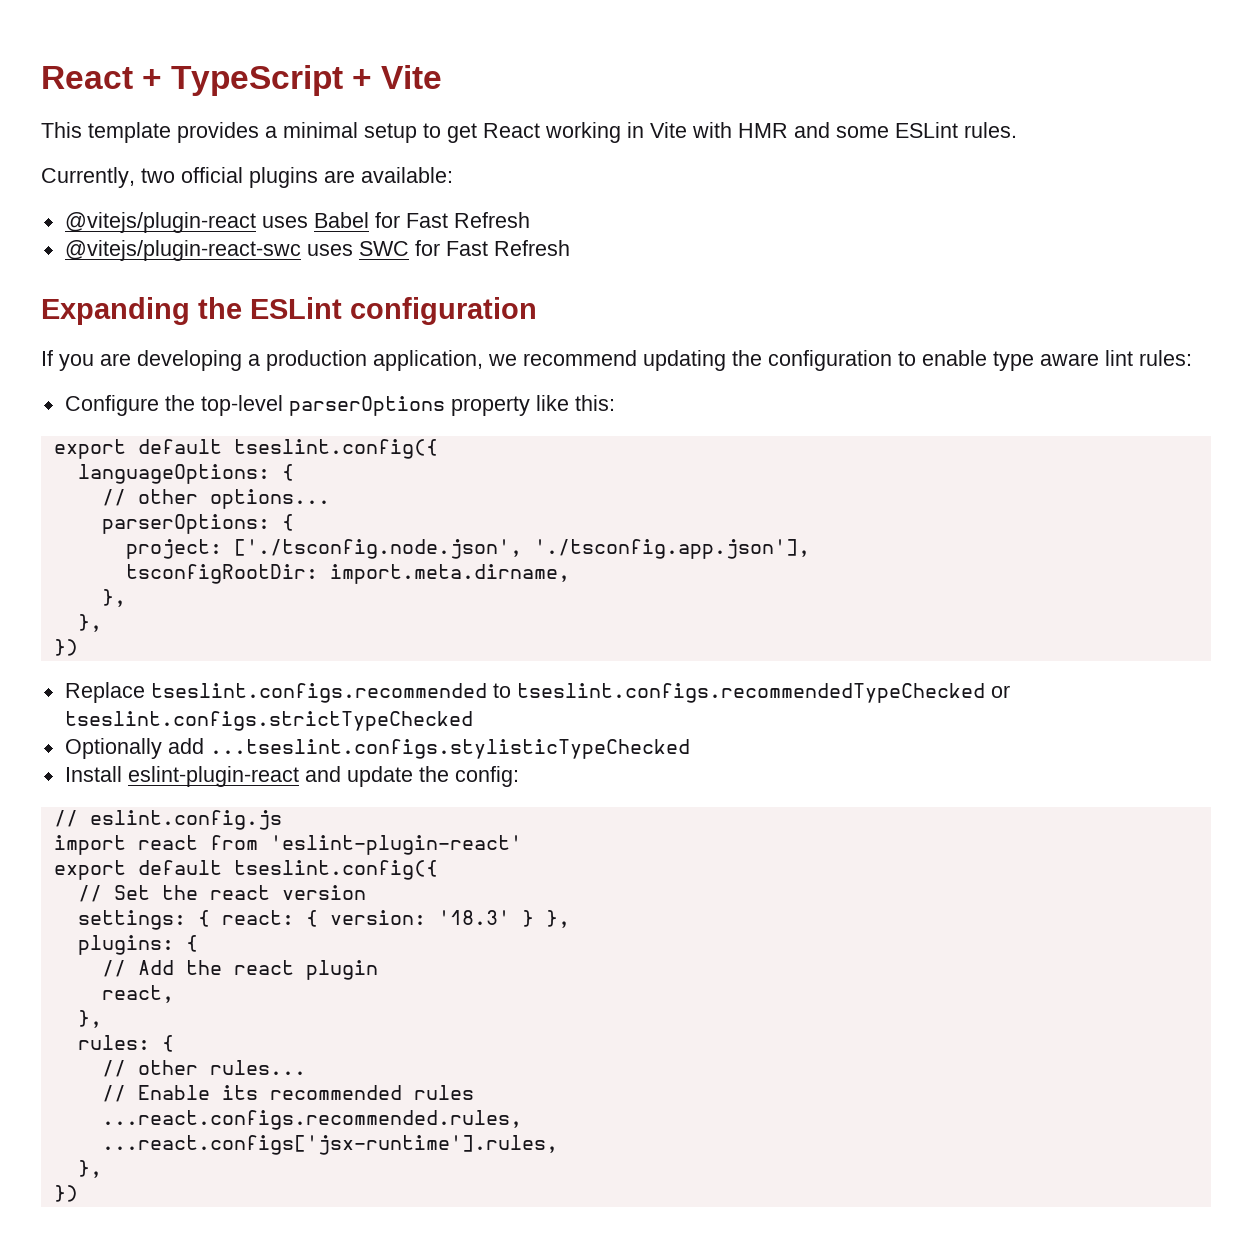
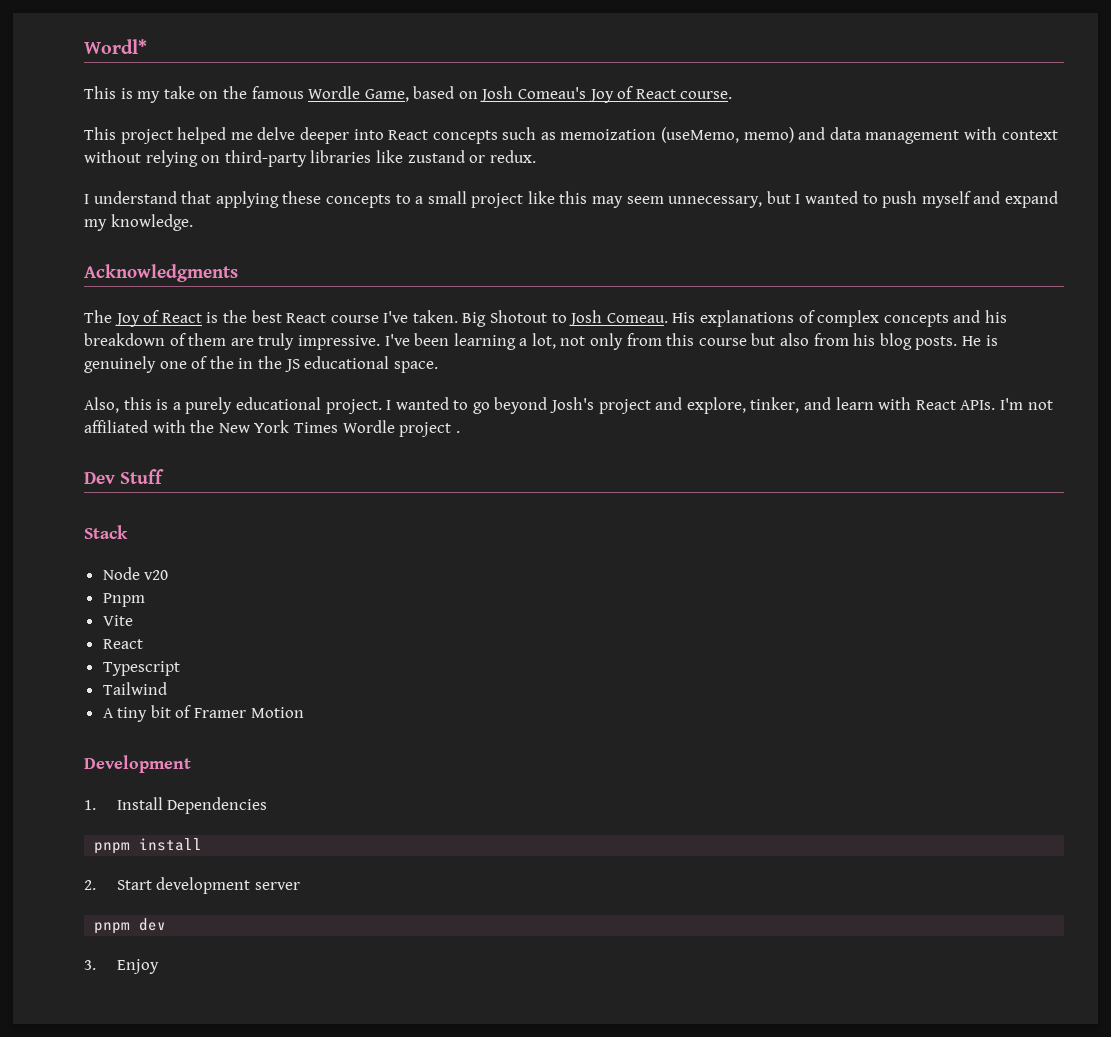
[41,65,443,96] [41,122,1017,143] [41,167,453,188] [64,212,530,233] [64,240,570,261] [41,297,537,325] [41,350,1192,371] [64,395,615,416] [53,439,438,459] [77,464,294,484] [101,489,330,509] [101,514,294,534] [125,539,810,559] [125,564,570,584] [101,589,126,607] [77,614,102,632] [53,639,78,656] [64,682,1010,703] [64,711,473,731] [64,738,690,759] [64,766,519,787] [53,810,282,830] [53,835,522,855] [53,860,438,880] [77,885,366,902] [77,910,570,930] [77,935,198,955] [101,960,378,980] [101,985,174,1003] [77,1010,102,1028] [77,1035,174,1052] [101,1060,306,1077] [101,1085,474,1102] [101,1110,522,1130] [101,1135,558,1155] [77,1160,102,1178] [53,1185,78,1202] React + TypeScript + Vite // This template provides a minimal setup to get React working in Vite with HMR and some ESLint rules. // Currently, two official plugins are available: // @vitejs/plugin-react uses Babel for Fast Refresh // @vitejs/plugin-react-swc uses SWC for Fast Refresh // Expanding the ESLint configuration // If you are developing a production application, we recommend updating the configuration to enable type aware lint rules: // Configure the top-level parserOptions property like this: // export default tseslint.config({ // languageOptions: { // // other options... // parserOptions: { // project: ['./tsconfig.node.json', './tsconfig.app.json'], // tsconfigRootDir: import.meta.dirname, // }, // }, // }) // Replace tseslint.configs.recommended to tseslint.configs.recommendedTypeChecked or tseslint.configs.strictTypeChecked // Optionally add ...tseslint.configs.stylisticTypeChecked // Install eslint-plugin-react and update the config: // // eslint.config.js // import react from 'eslint-plugin-react' // export default tseslint.config({ // // Set the react version // settings: { react: { version: '18.3' } }, // plugins: { // // Add the react plugin // react, // }, // rules: { // // other rules... // // Enable its recommended rules // ...react.configs.recommended.rules, // ...react.configs['jsx-runtime'].rules, // }, // }) -> [84,39,147,54] [84,86,733,103] [84,127,1058,144] [84,150,536,167] [84,191,1058,208] [84,214,193,231] [84,264,238,282] [84,310,1007,327] [84,333,998,350] [84,356,438,373] [84,397,1053,414] [84,420,460,437] [84,469,164,484] [84,525,128,539] [102,567,169,580] [102,593,145,607] [102,615,133,626] [102,639,143,649] [102,661,180,676] [102,682,167,695] [102,705,304,722] [84,755,191,773] [84,797,268,814] [94,838,203,854] [84,877,300,894] [94,918,167,934] [84,959,159,974] Wordl* // This is my take on the famous Wordle Game, based on Josh Comeau's Joy of React course. // This project helped me delve deeper into React concepts such as memoization (useMemo, memo) and data management with context without relying on third-party libraries like zustand or redux. // I understand that applying these concepts to a small project like this may seem unnecessary, but I wanted to push myself and expand my knowledge. // Acknowledgments // The Joy of React is the best React course I've taken. Big Shotout to Josh Comeau. His explanations of complex concepts and his breakdown of them are truly impressive. I've been learning a lot, not only from this course but also from his blog posts. He is genuinely one of the in the JS educational space. // Also, this is a purely educational project. I wanted to go beyond Josh's project and explore, tinker, and learn with React APIs. I'm not affiliated with the New York Times Wordle project . // Dev Stuff // Stack // Node v20 // Pnpm // Vite // React // Typescript // Tailwind // A tiny bit of Framer Motion // Development // 1. Install Dependencies // pnpm install // 2. Start development server // pnpm dev // 3. Enjoy

